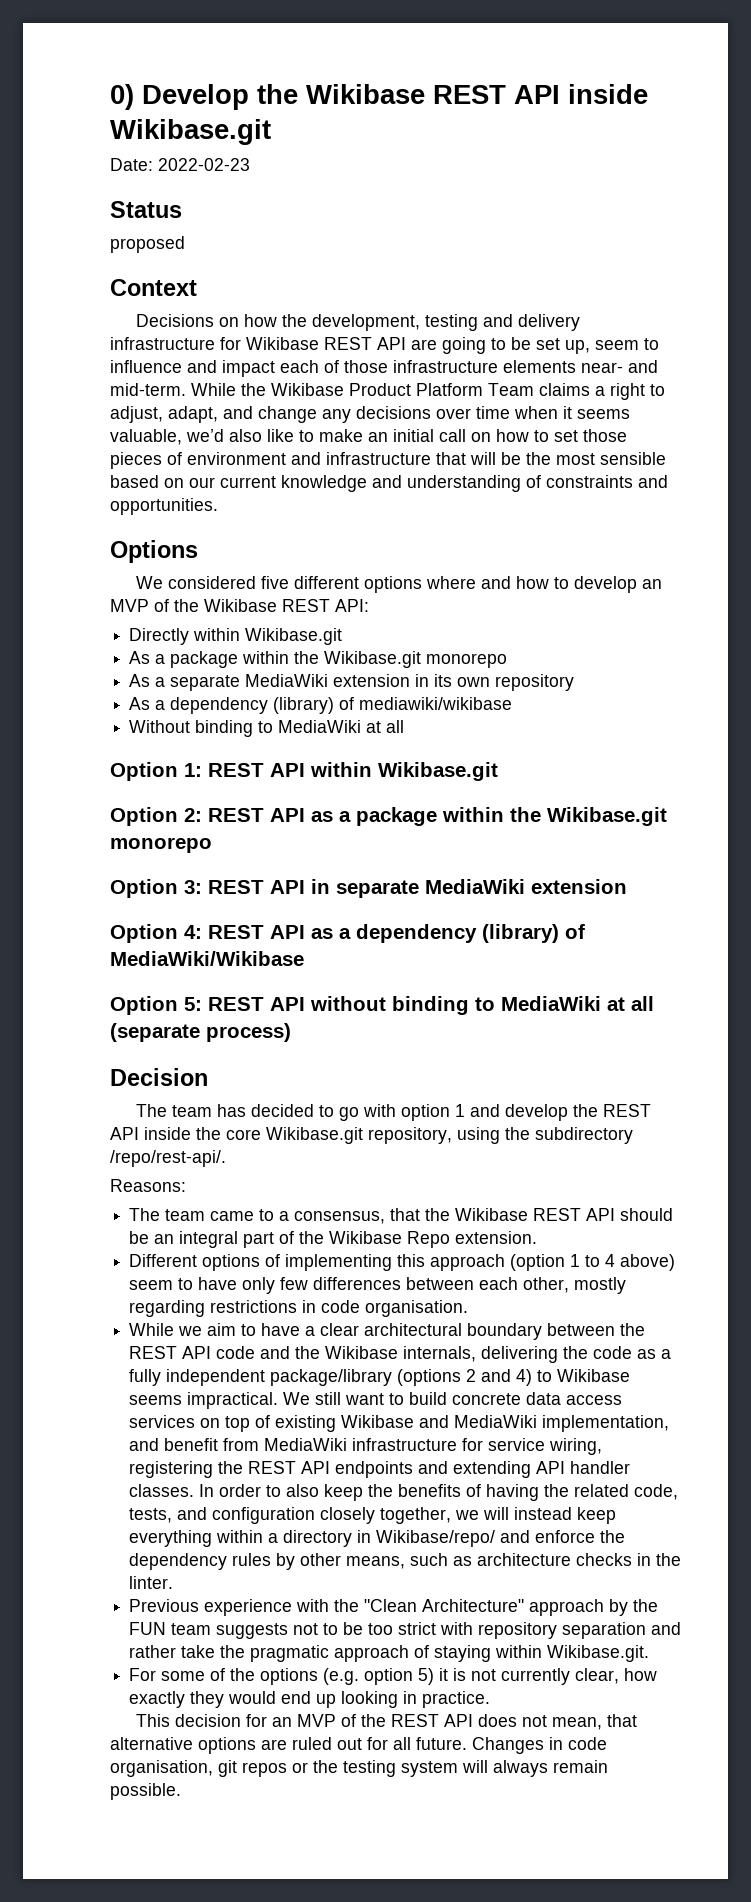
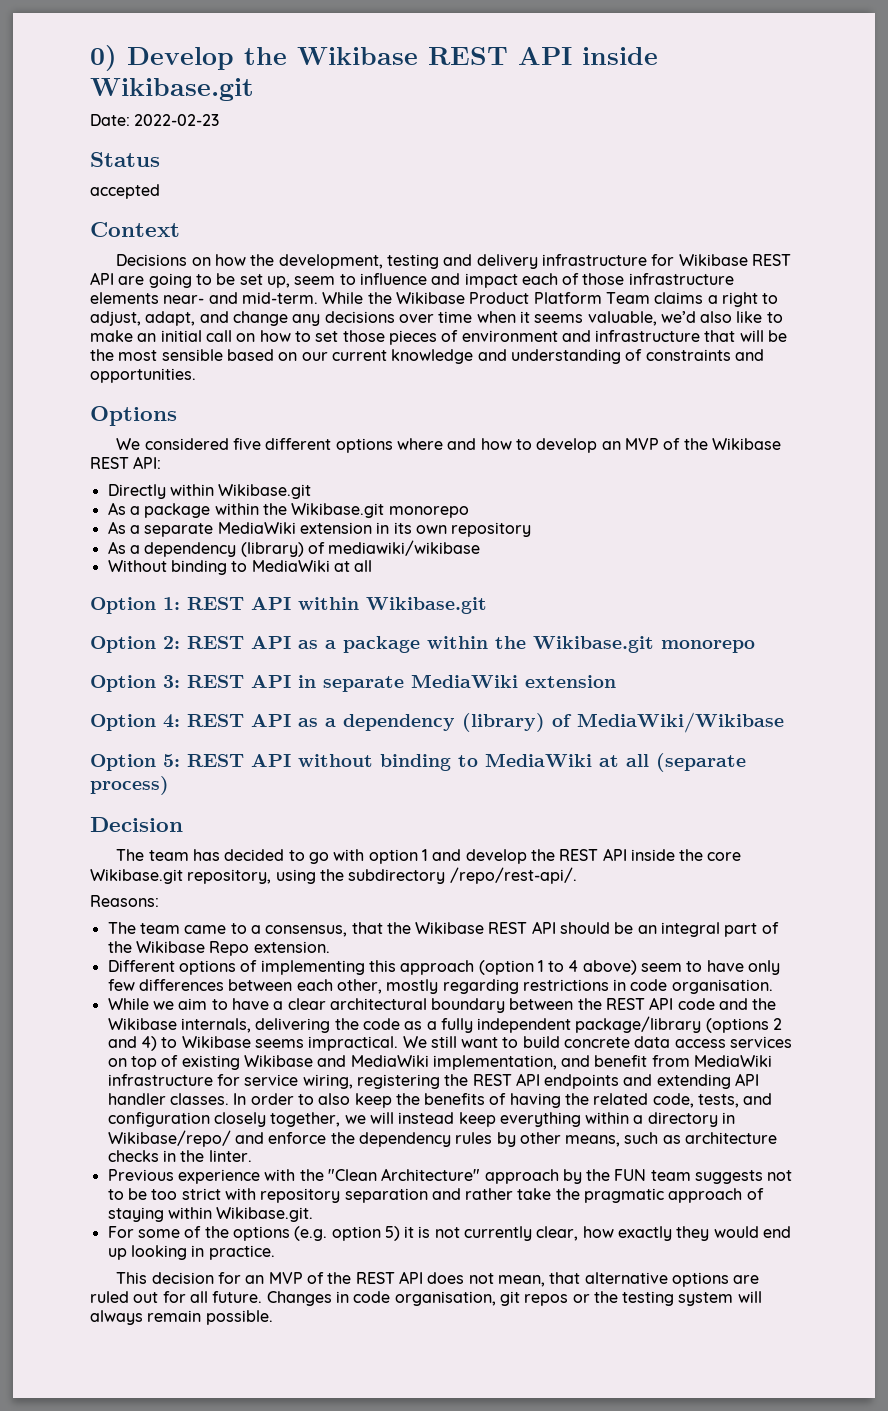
[110,236,185,253] proposed -> [90,184,160,199] accepted

